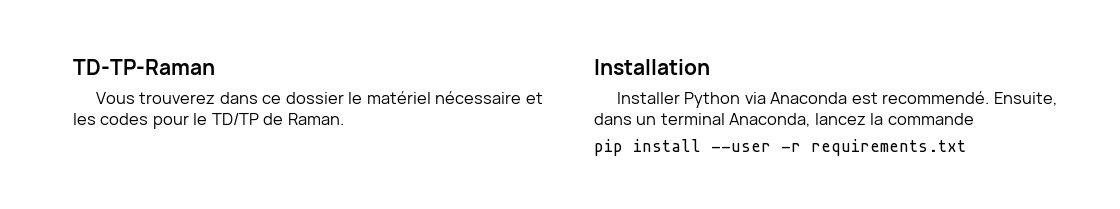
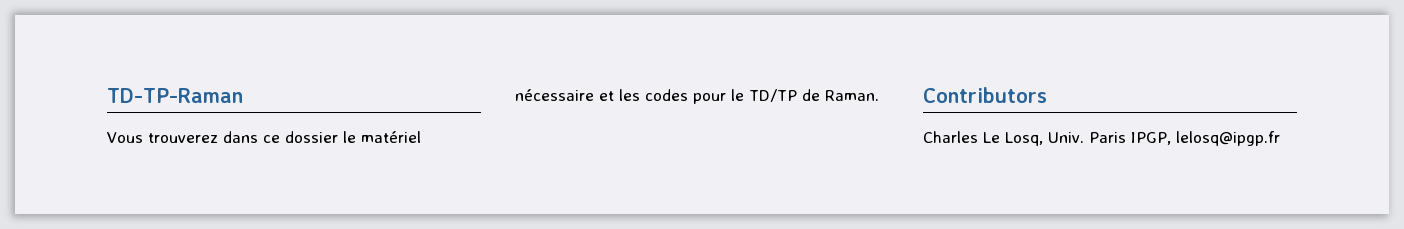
[594,59,710,75] [616,91,1057,108] [594,113,974,127] [594,139,966,156] Installation // Installer Python via Anaconda est recommendé. Ensuite, dans un terminal Anaconda, lancez la commande // pip install --user -r requirements.txt -> [923,87,1047,103] [923,131,1280,146] Contributors // Charles Le Losq, Univ. Paris IPGP, lelosq@ipgp.fr

